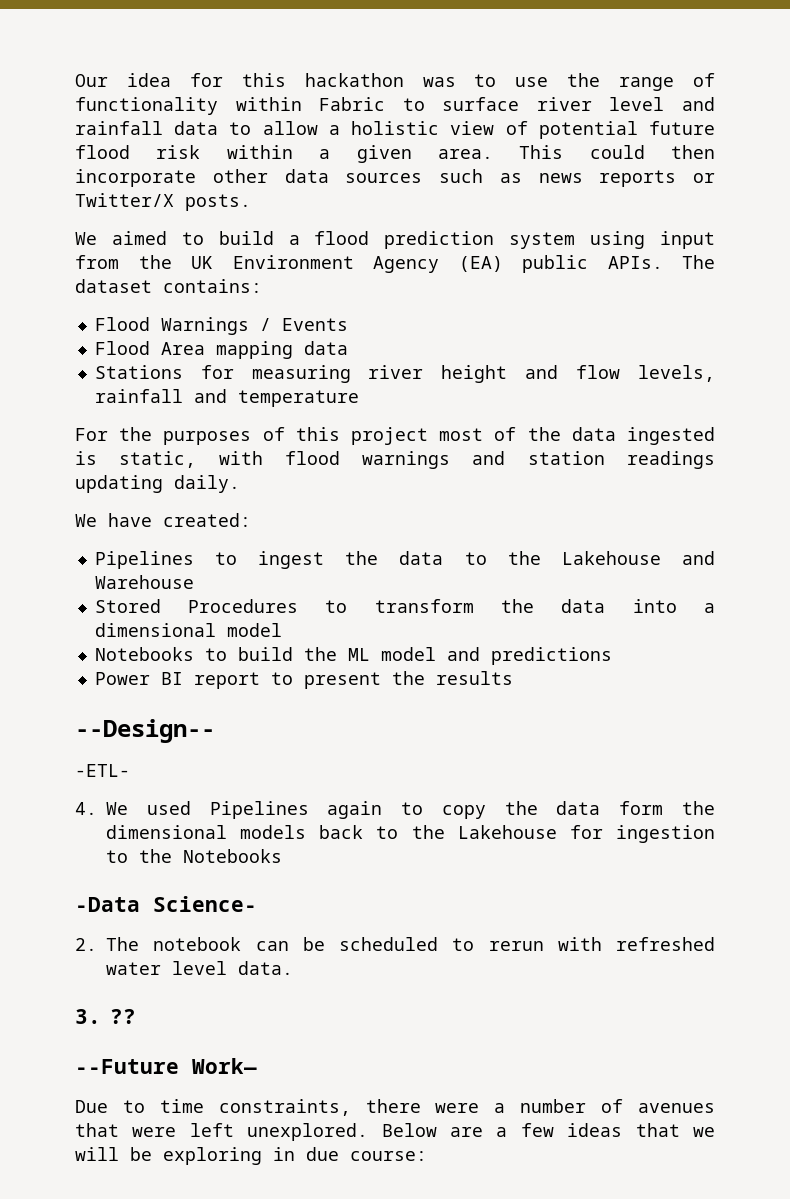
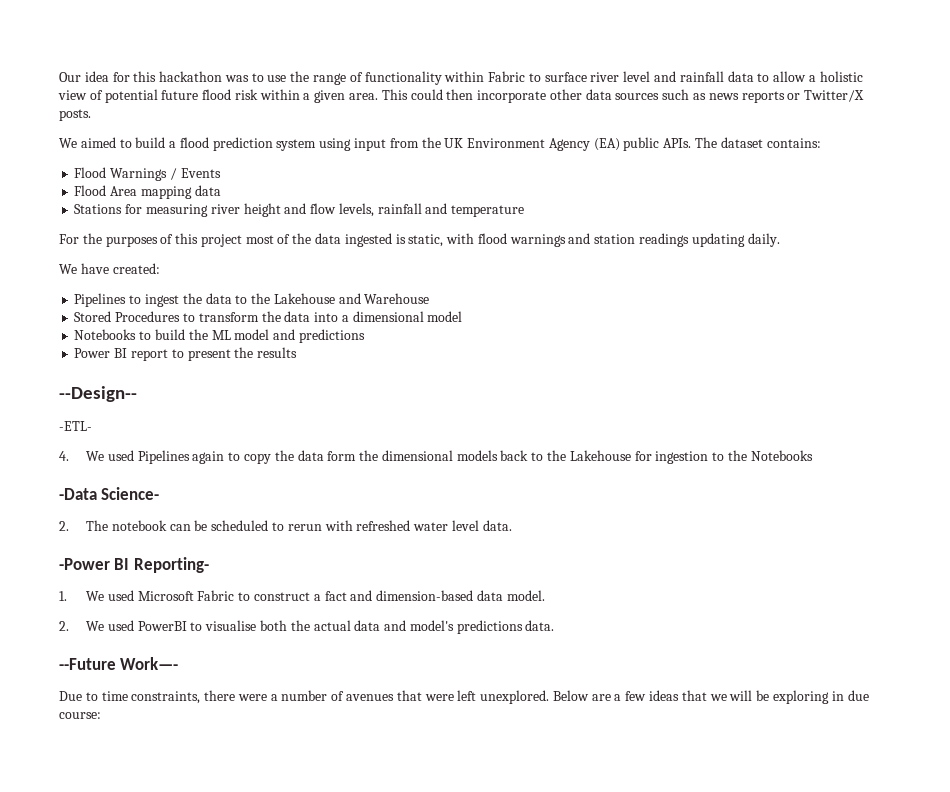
[75,1009,136,1024] 3. ?? -> [59,557,209,573] [59,590,545,601] [59,620,555,634] -Power BI Reporting- // 1. We used Microsoft Fabric to construct a fact and dimension-based data model. // 2. We used PowerBI to visualise both the actual data and model's predictions data.
[192,1058,257,1074] Work— -> [120,657,179,670] Work—-

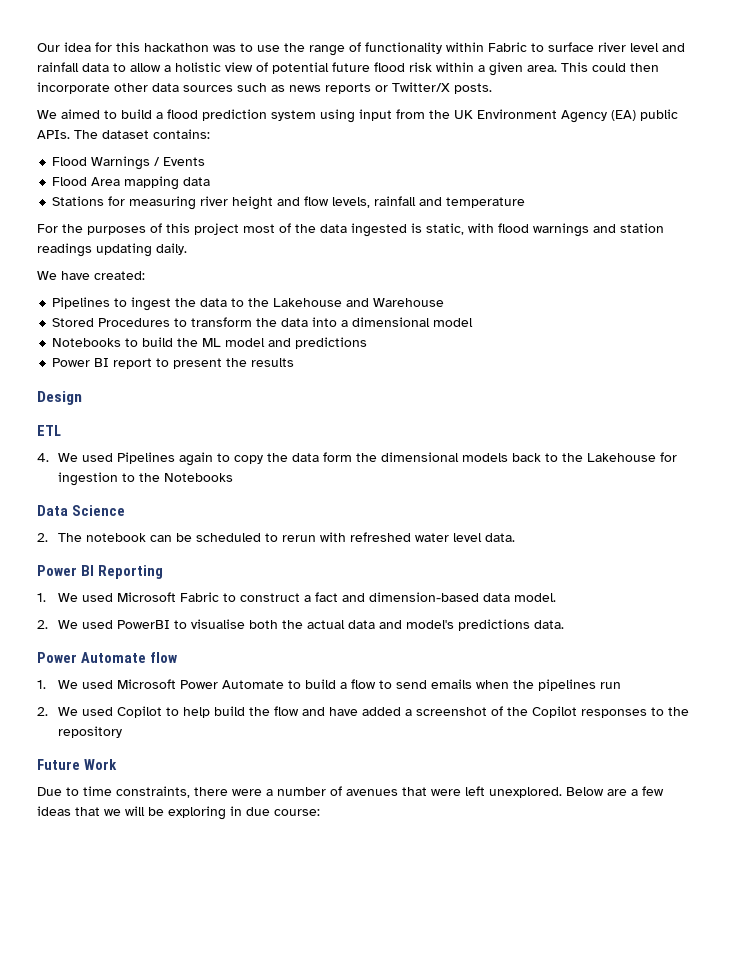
[59,386,137,402] [59,421,92,431] --Design-- // -ETL- -> [37,391,82,405] [37,425,61,436] Design // ETL
[59,487,160,500] -Data Science- -> [37,505,125,516] Data Science
[59,557,209,573] -Power BI Reporting- -> [37,565,163,579] Power BI Reporting
[59,657,179,670] --Future Work—- -> [37,652,177,663] [37,679,621,691] [37,706,689,718] [57,726,122,738] [37,759,117,770] Power Automate flow // 1. We used Microsoft Power Automate to build a flow to send emails when the pipelines run // 2. We used Copilot to help build the flow and have added a screenshot of the Copilot responses to the repository // Future Work

